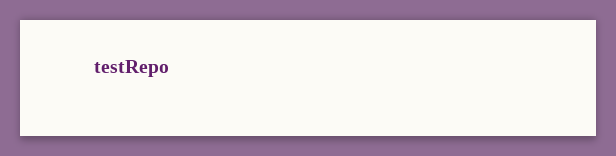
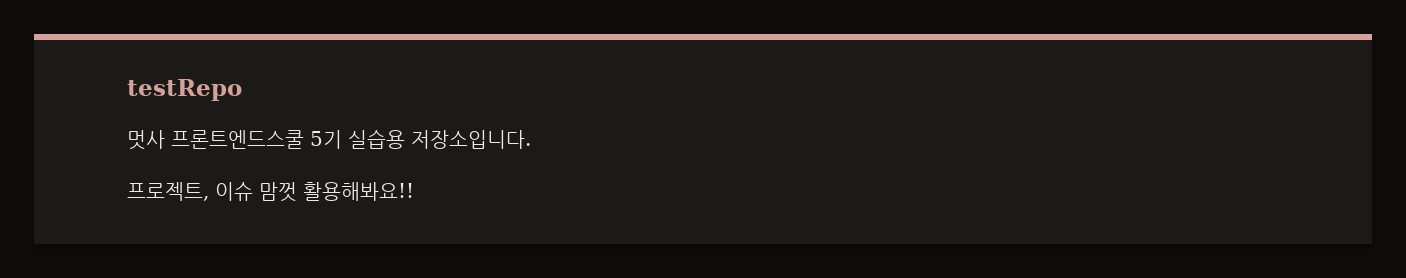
(169, 68) none -> [127,129,531,150] [127,182,414,202] // 멋사 프론트엔드스쿨 5기 실습용 저장소입니다. // 프로젝트, 이슈 맘껏 활용해봐요!!

